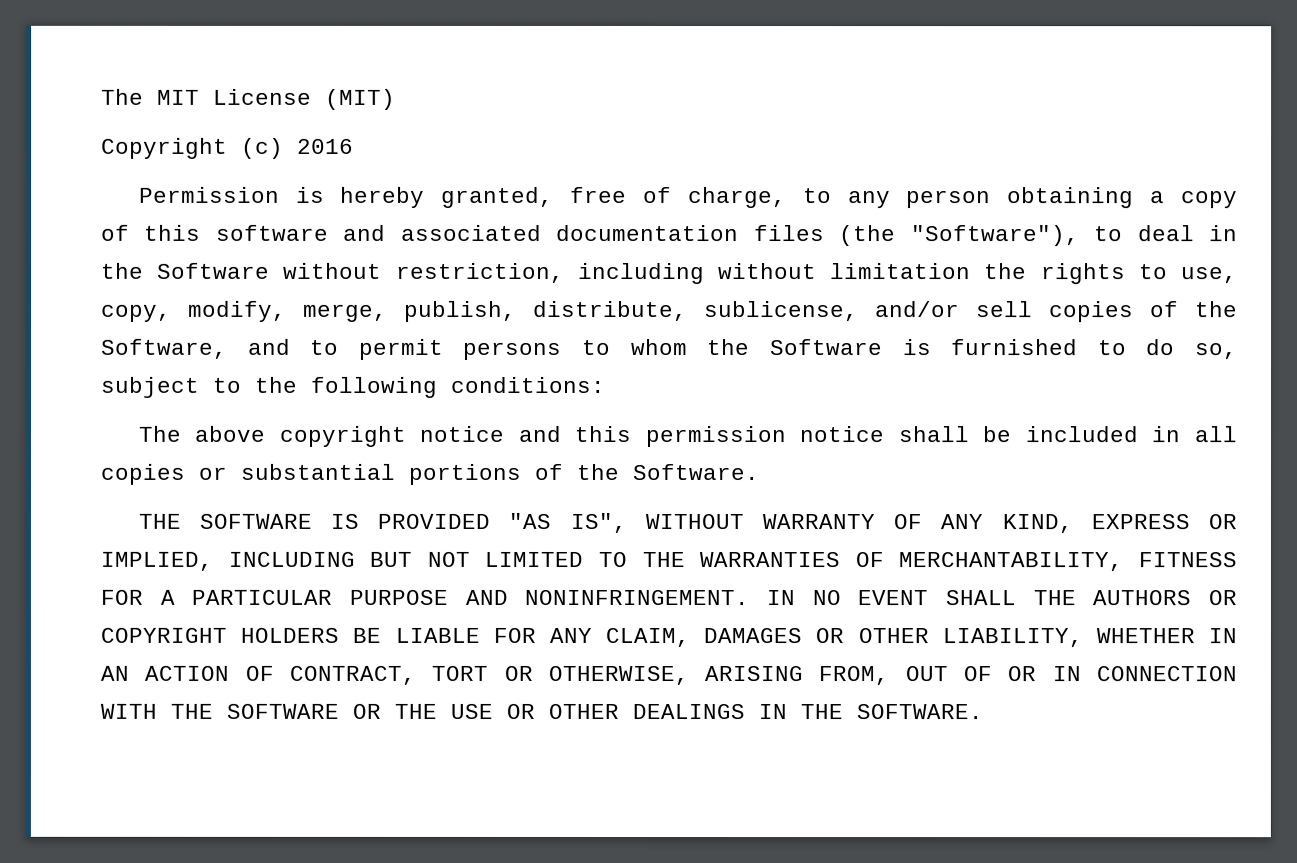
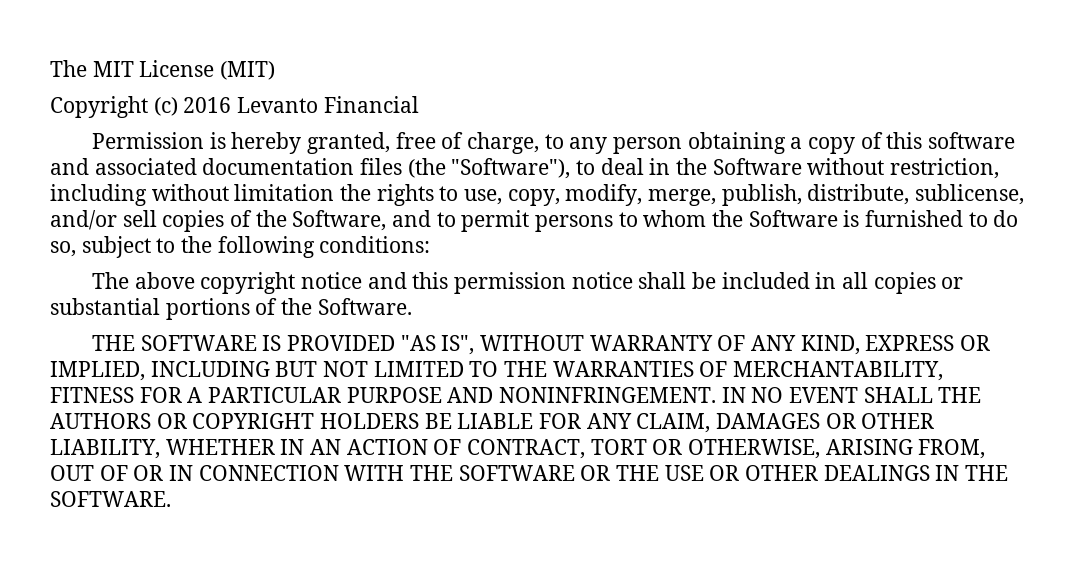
(354, 146) none -> [237,96,419,113] Levanto Financial

